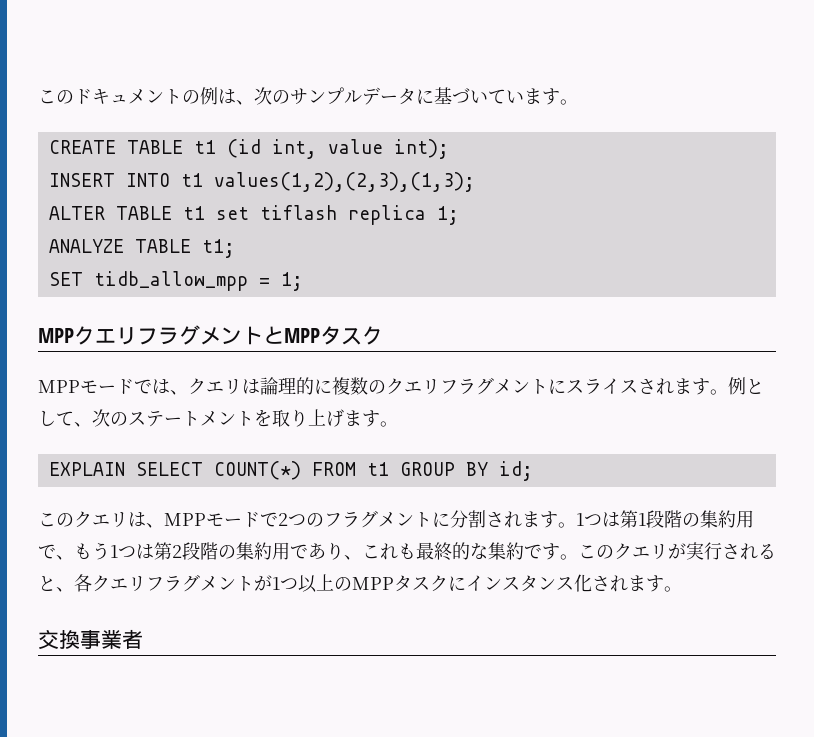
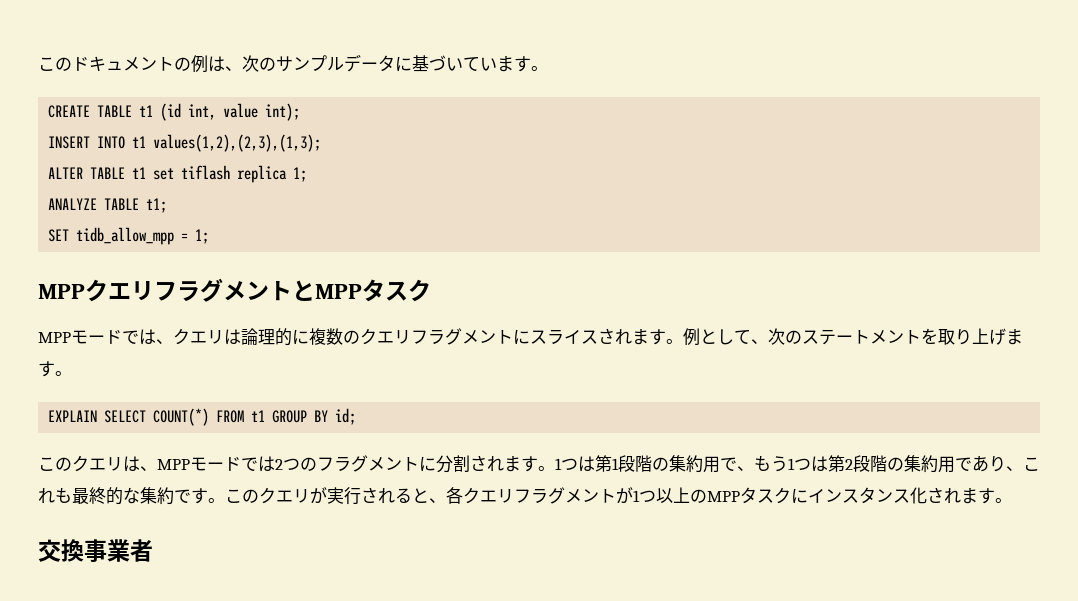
(278, 519) none -> [258,456,275,472] は

